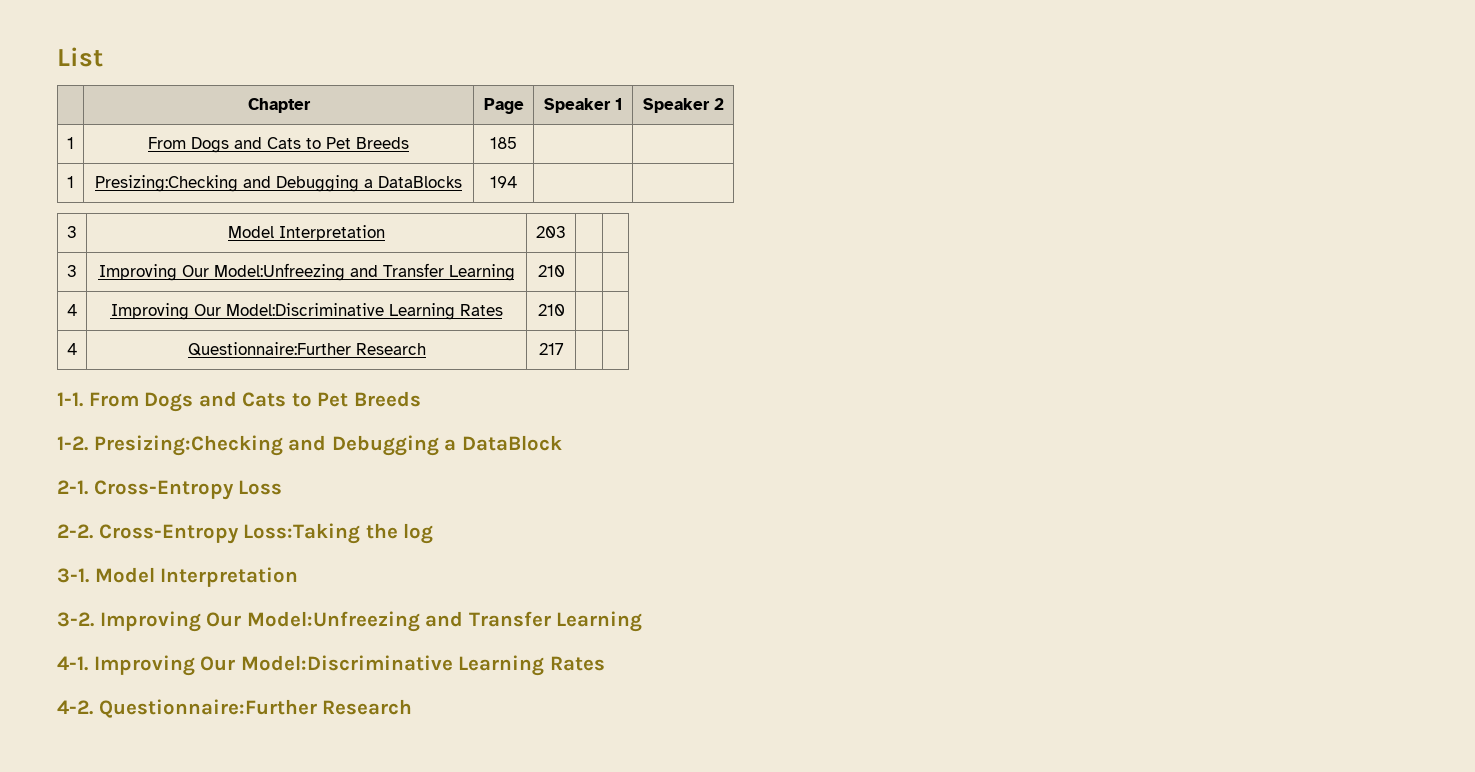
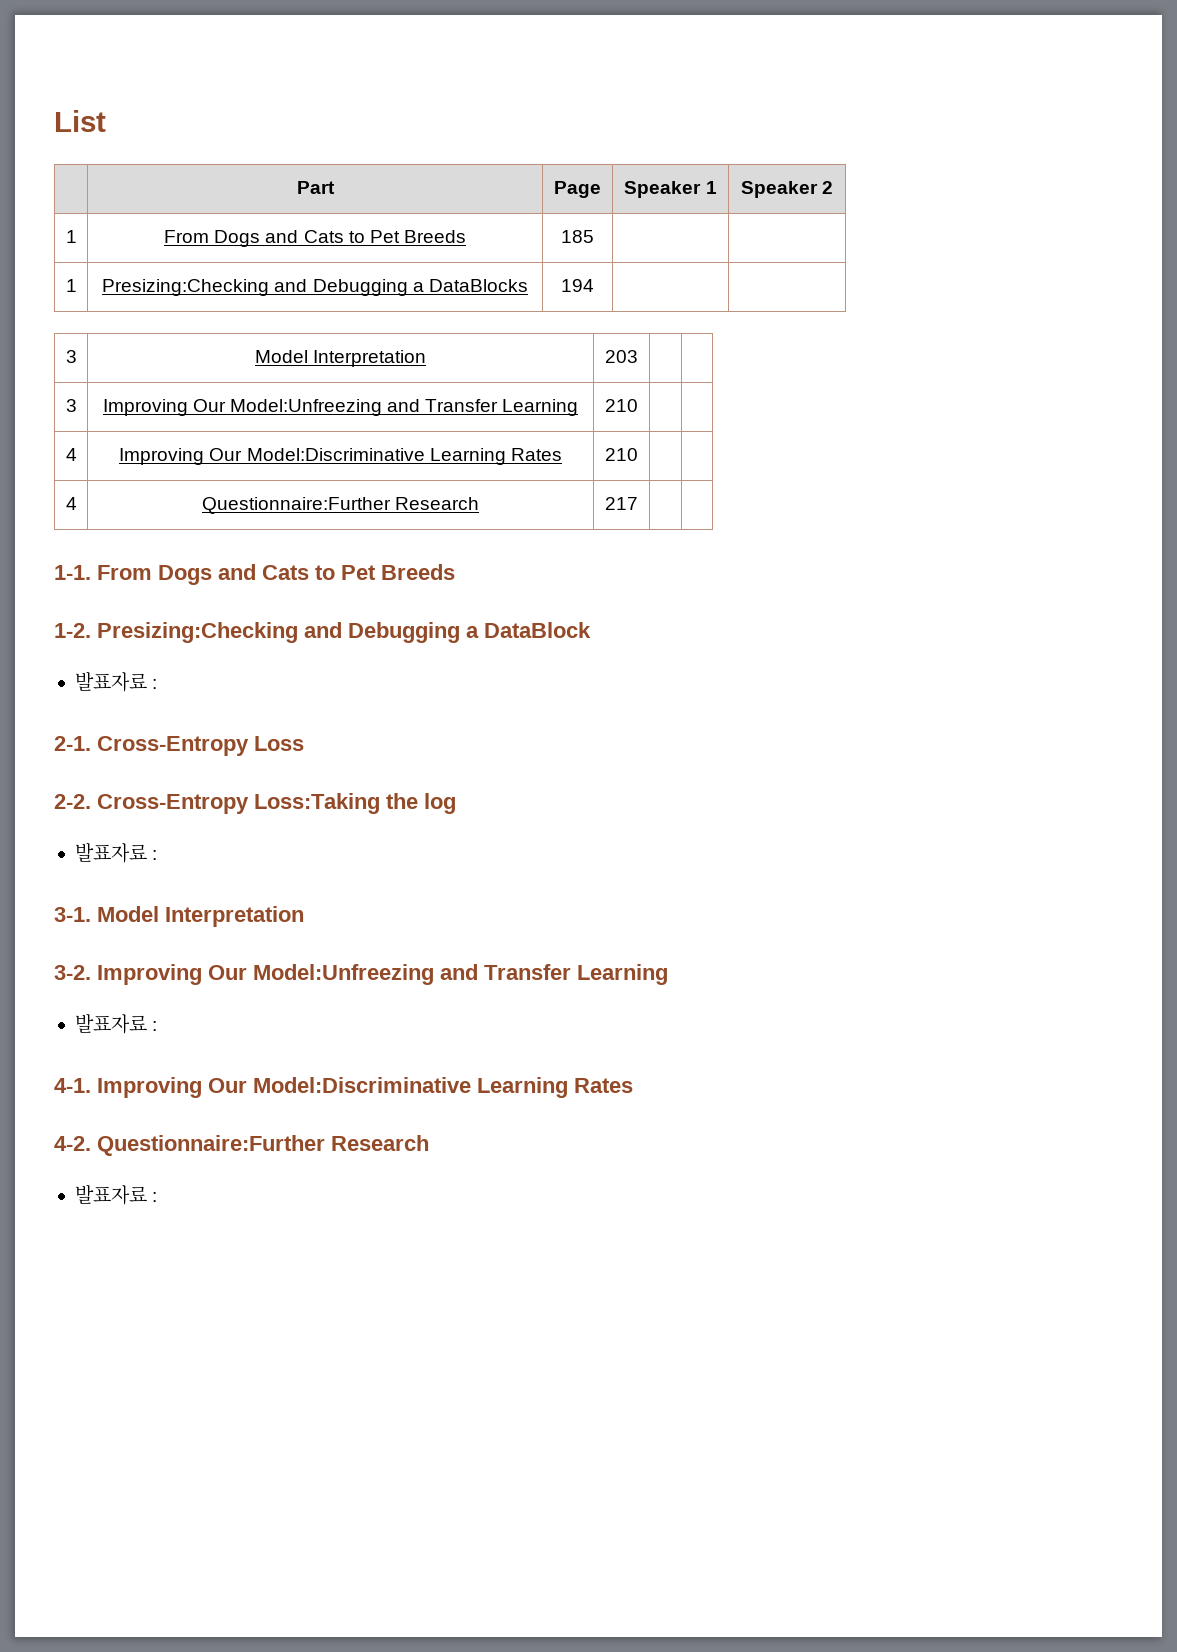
[247,98,311,113] Chapter -> [296,181,335,194] Part
(562, 443) none -> [74,671,158,692] // 발표자료 :
(434, 533) none -> [74,842,158,863] // 발표자료 :
(643, 621) none -> [74,1013,158,1034] // 발표자료 :
(413, 707) none -> [74,1184,158,1205] // 발표자료 :

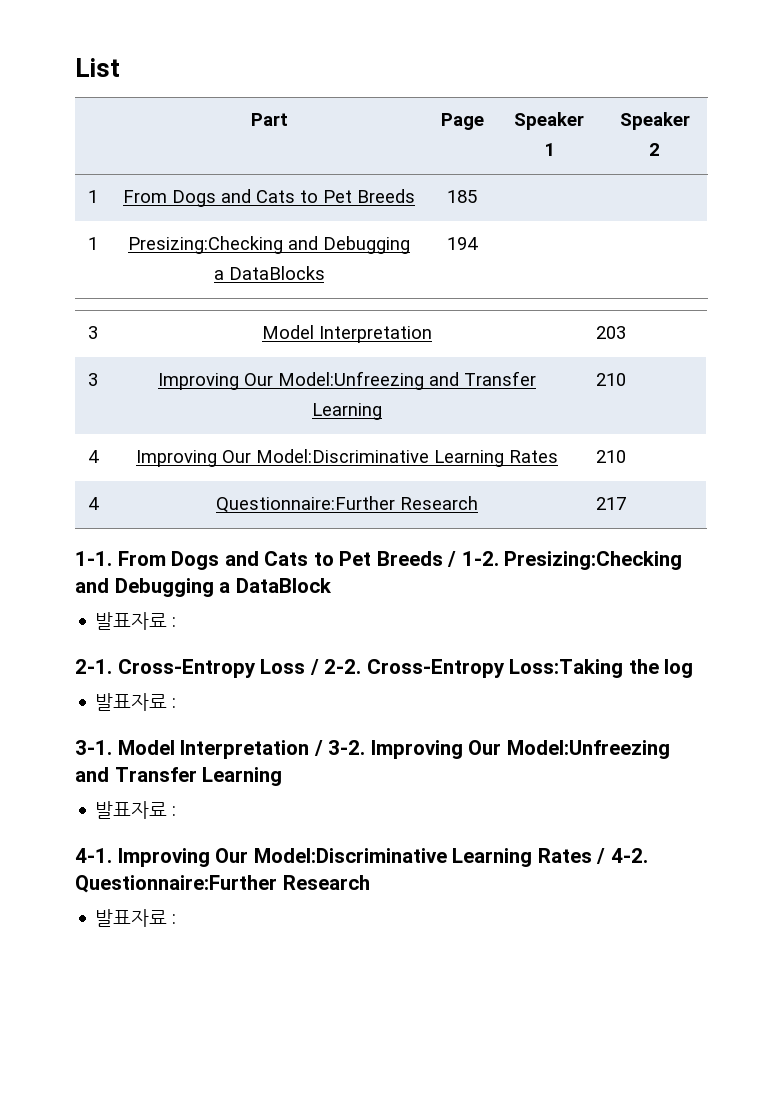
(455, 572) // -> [447,551,457,567] /
(304, 743) // -> [309,659,319,675] /
(304, 916) // -> [313,740,323,756] /
(633, 1085) // -> [596,848,606,864] /

